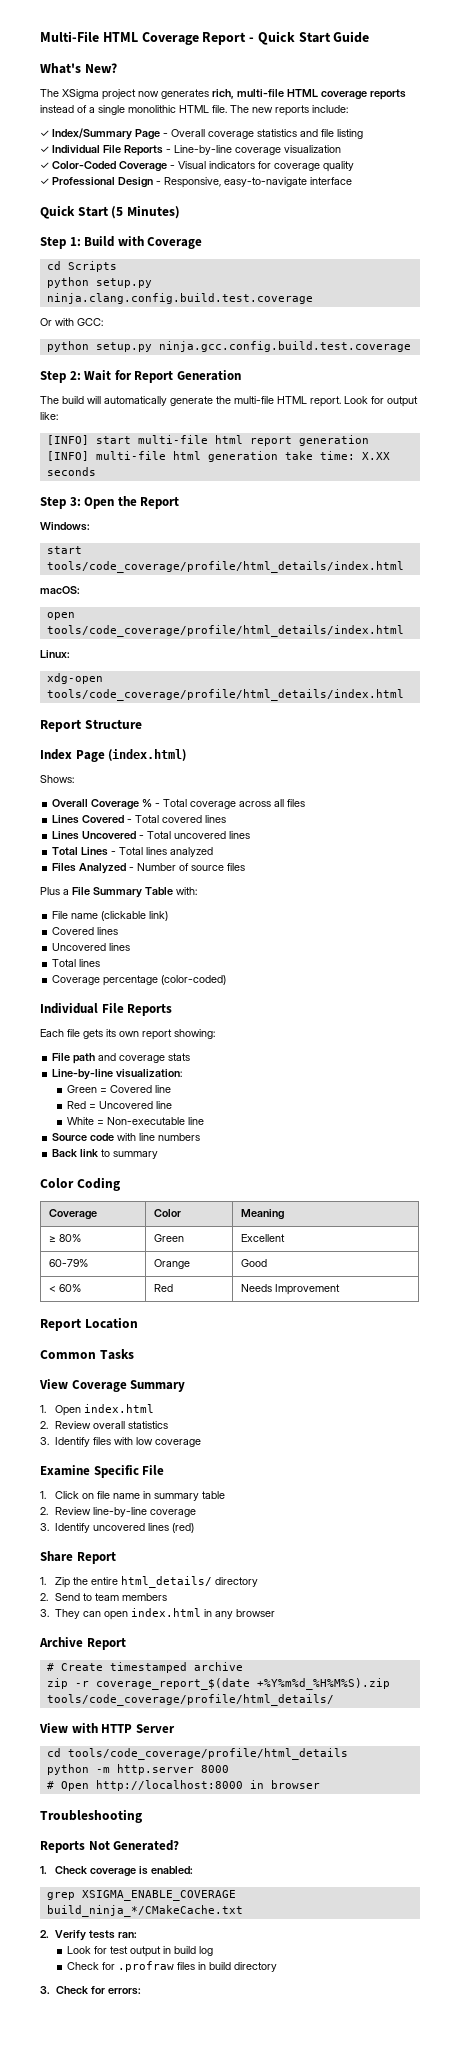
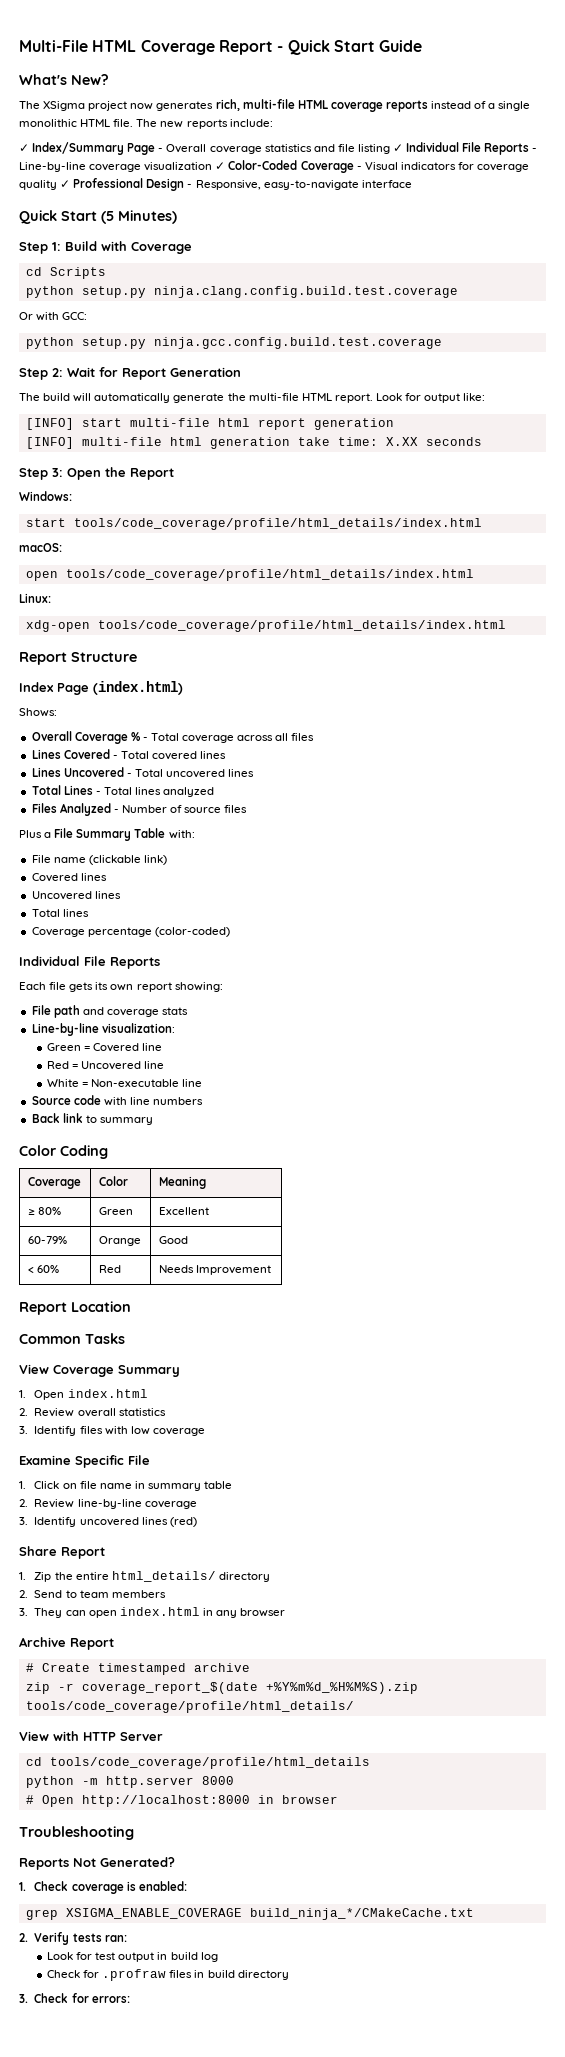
(363, 134) // -> (390, 149) none
(341, 149) // -> (213, 166) none
(354, 166) // -> (57, 185) none

